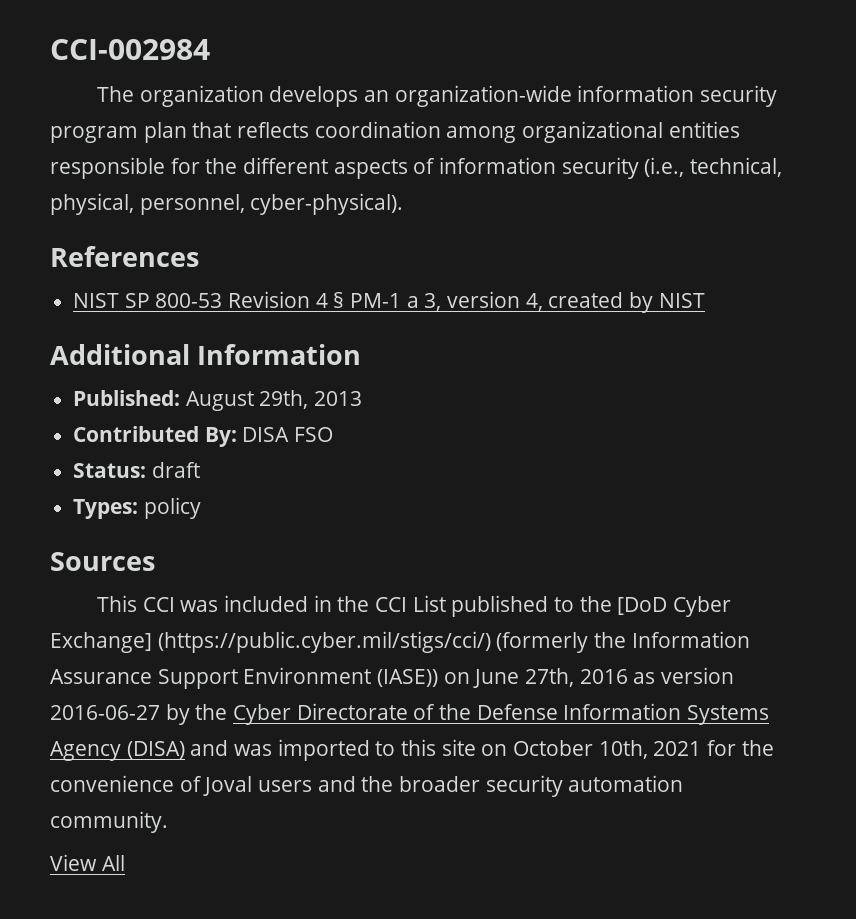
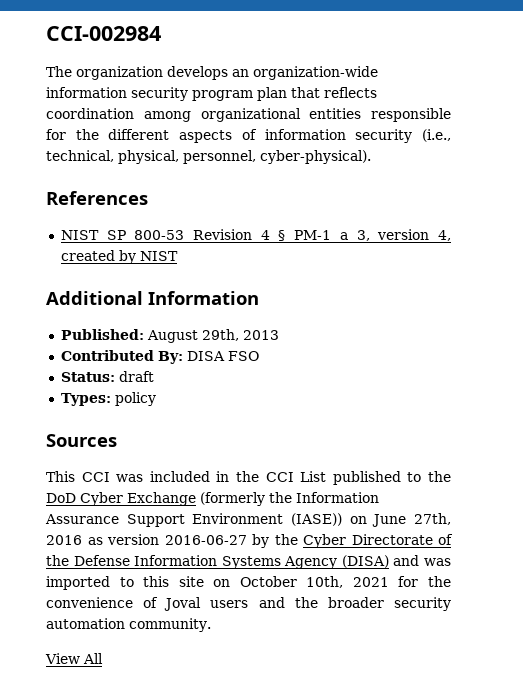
[617,596,732,617] [50,631,491,653] [DoD Cyber Exchange] (https://public.cyber.mil/stigs/cci/) -> [46,492,196,506] DoD Cyber Exchange

